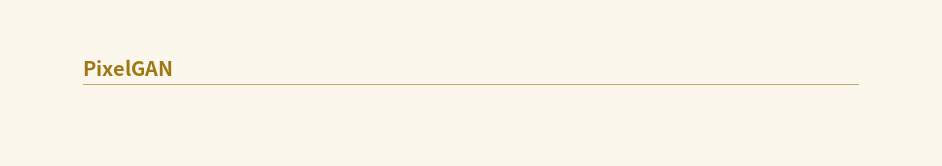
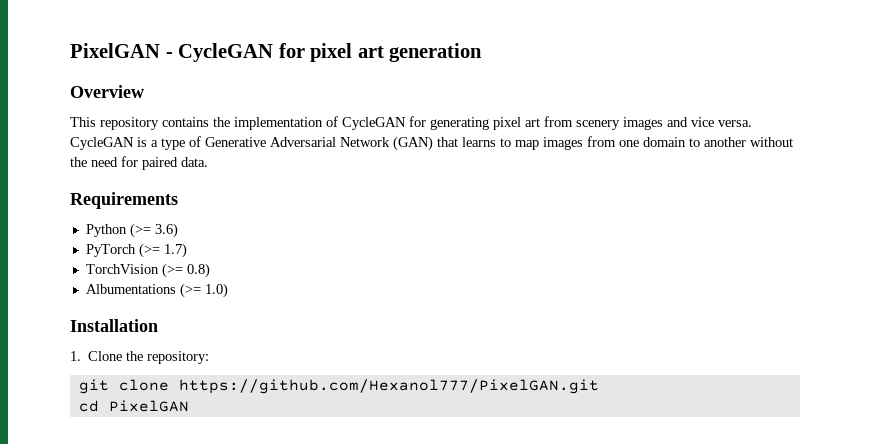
[83,59,173,76] PixelGAN -> [70,43,483,62] [70,85,144,98] [70,116,752,130] [70,136,793,151] [70,156,208,170] [70,192,178,209] [85,223,178,238] [85,243,187,258] [85,263,210,278] [85,283,228,298] [70,319,158,332] [70,351,210,364] [78,379,599,394] [78,400,189,412] PixelGAN - CycleGAN for pixel art generation // Overview // This repository contains the implementation of CycleGAN for generating pixel art from scenery images and vice versa. CycleGAN is a type of Generative Adversarial Network (GAN) that learns to map images from one domain to another without the need for paired data. // Requirements // Python (>= 3.6) // PyTorch (>= 1.7) // TorchVision (>= 0.8) // Albumentations (>= 1.0) // Installation // 1. Clone the repository: // git clone https://github.com/Hexanol777/PixelGAN.git // cd PixelGAN

